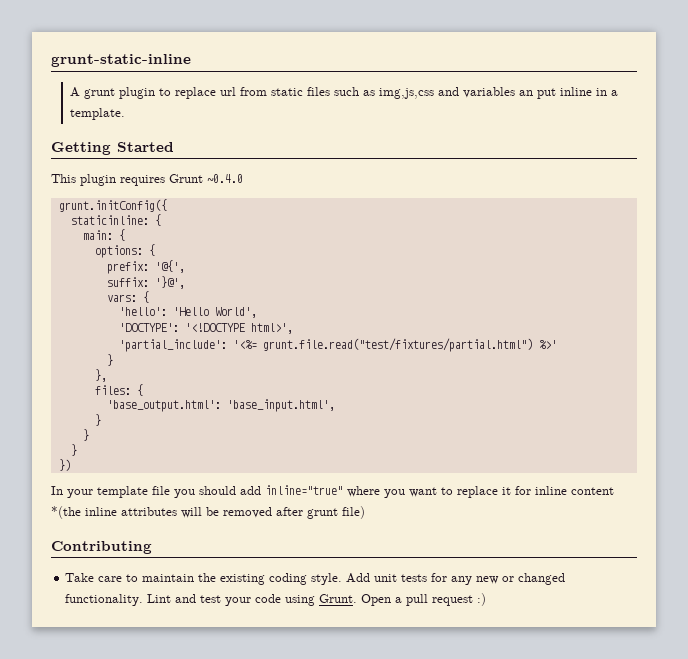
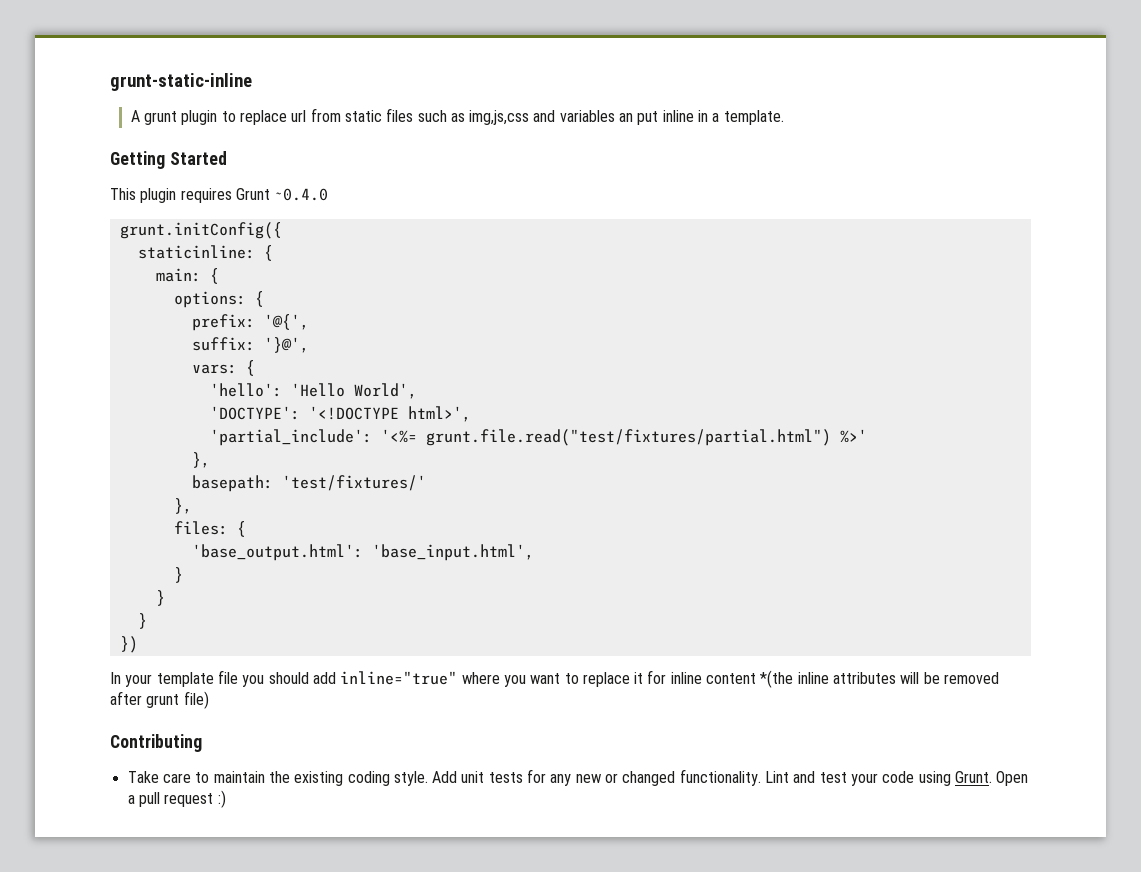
[106,354,113,366] } -> [191,452,210,468] [191,475,426,492] }, // basepath: 'test/fixtures/'

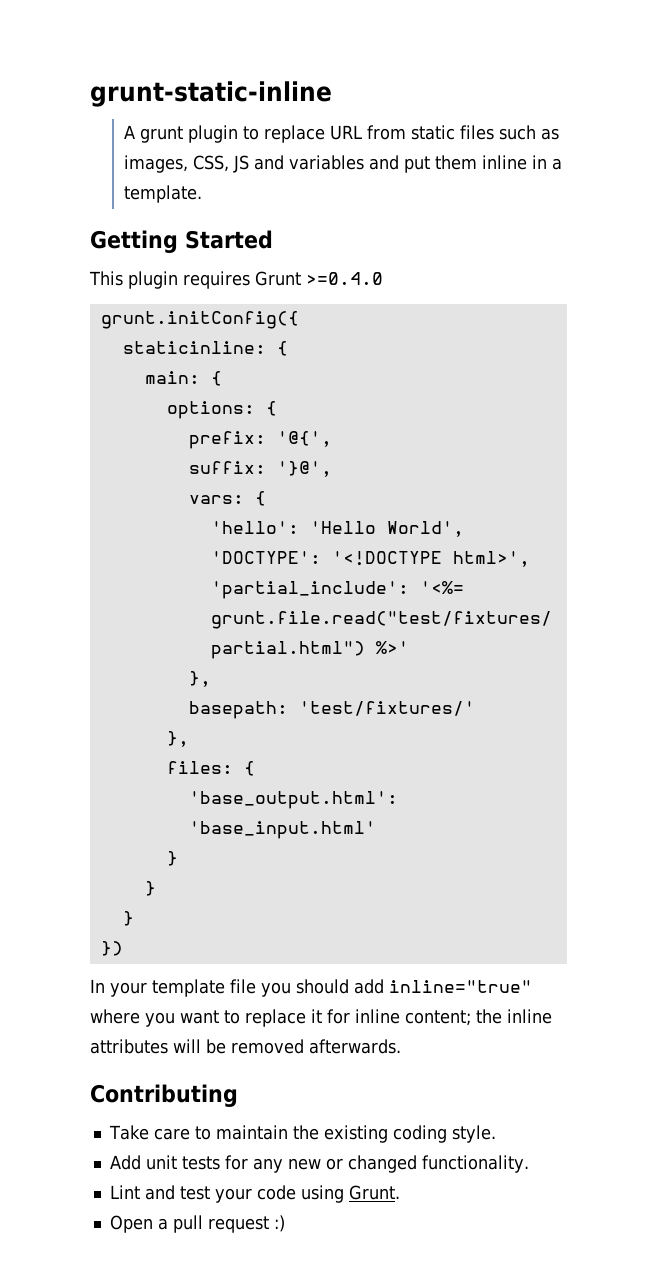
[291,110,307,122] url -> [330,125,363,140] URL
[469,110,659,125] img,js,css and variables an put -> [124,155,478,173] images, CSS, JS and variables and put them
[274,188,329,201] ~0.4.0 -> [306,272,383,285] >=0.4.0
[371,544,534,561] 'base_input.html', -> [188,821,376,839] 'base_input.html'
[706,670,794,688] content *(the -> [405,1009,502,1026] content; the
[110,691,209,709] after grunt file) -> [309,1039,401,1054] afterwards.
(428, 778) none -> (496, 1134) //
(761, 777) none -> (529, 1164) //
(992, 777) none -> (400, 1192) //

